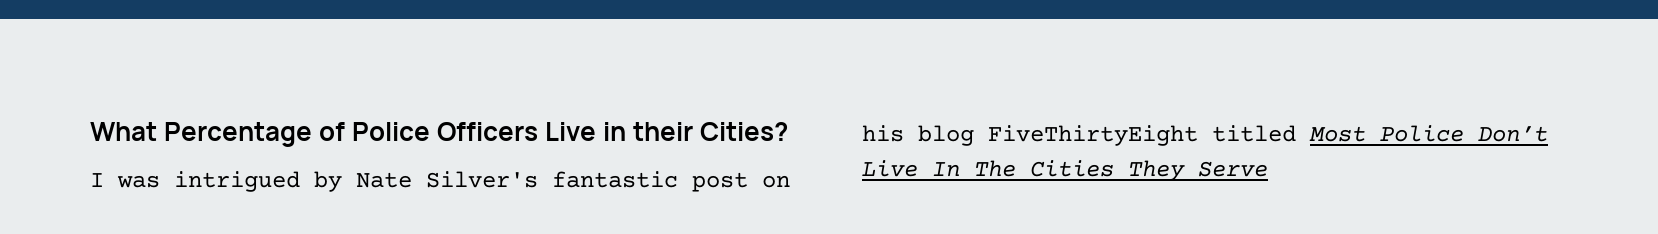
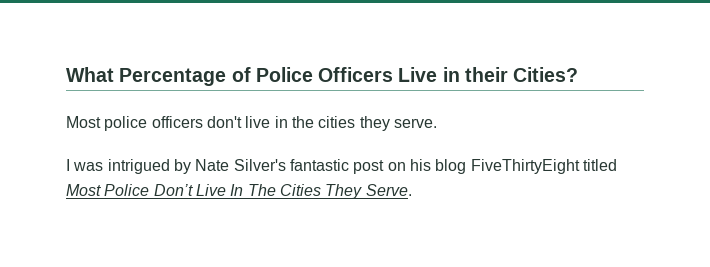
(789, 131) none -> [66,116,437,131] // Most police officers don't live in the cities they serve.
[1198,161,1268,177] Serve -> [365,184,412,196] Serve.

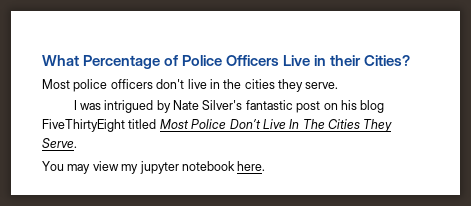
(412, 190) none -> [42,161,266,174] // You may view my jupyter notebook here.

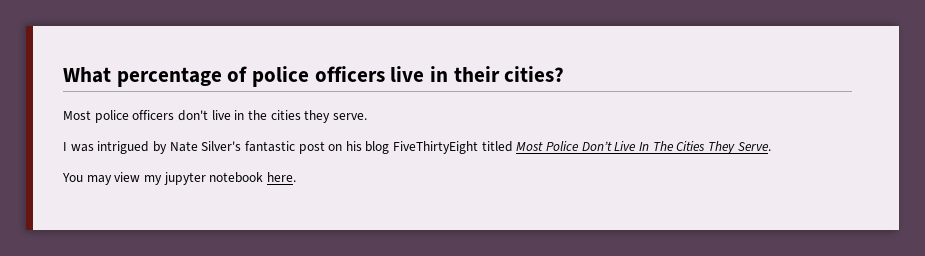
[83,55,311,69] Percentage of Police Officers Live -> [116,66,425,87] percentage of police officers live
[364,55,411,66] Cities? -> [504,66,565,82] cities?

